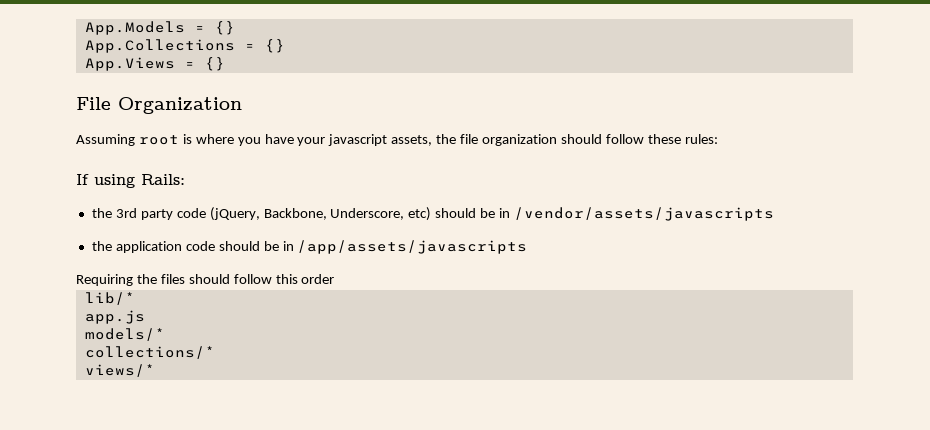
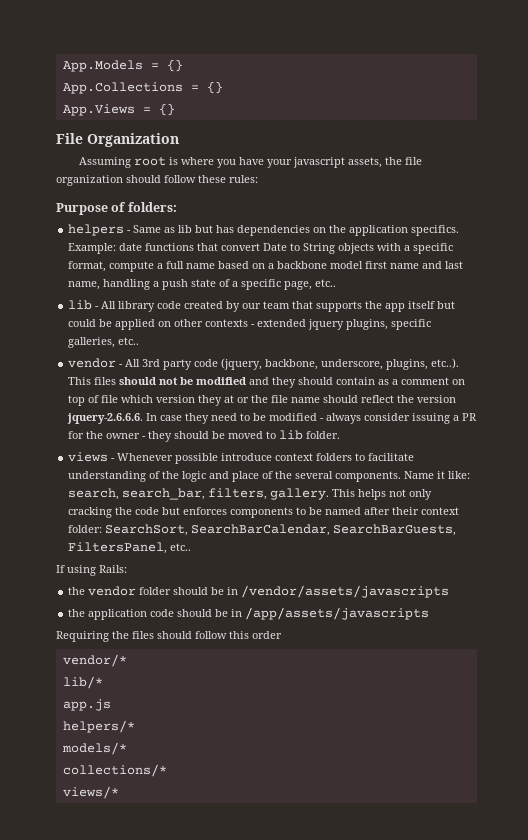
[76,174,185,188] [91,207,432,221] If using Rails: // the 3rd party code (jQuery, Backbone, Underscore, etc) -> [56,202,177,215] [68,224,460,236] [68,243,454,254] [68,261,464,272] [68,279,337,290] [68,300,456,312] [68,319,432,330] [68,337,140,348] [68,358,460,370] [68,377,466,388] [68,395,457,406] [67,413,478,424] [68,430,341,442] [68,452,415,464] [68,471,471,482] [68,488,433,500] [68,507,460,518] [68,524,457,536] [68,542,192,554] [56,565,127,576] [68,586,172,596] Purpose of folders: // helpers - Same as lib but has dependencies on the application specifics. Example: date functions that convert Date to String objects with a specific format, compute a full name based on a backbone model first name and last name, handling a push state of a specific page, etc.. // lib - All library code created by our team that supports the app itself but could be applied on other contexts - extended jquery plugins, specific galleries, etc.. // vendor - All 3rd party code (jquery, backbone, underscore, plugins, etc..). This files should not be modified and they should contain as a comment on top of file which version they at or the file name should reflect the version jquery-2.6.6.6. In case they need to be modified - always consider issuing a PR for the owner - they should be moved to lib folder. // views - Whenever possible introduce context folders to facilitate understanding of the logic and place of the several components. Name it like: search, search_bar, filters, gallery. This helps not only cracking the code but enforces components to be named after their context folder: SearchSort, SearchBarCalendar, SearchBarGuests, FiltersPanel, etc.. // If using Rails: // the vendor folder
(335, 279) none -> [62,654,127,667] // vendor/*
(145, 317) none -> [62,720,135,733] // helpers/*

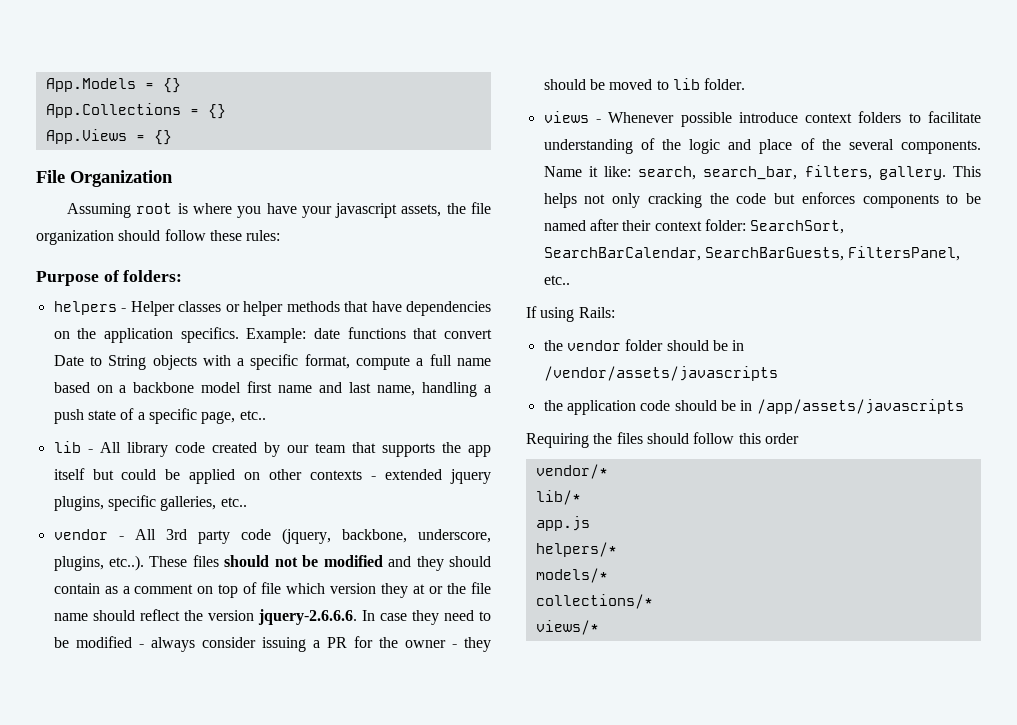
[133,225,235,233] Same as lib but has -> [130,301,402,316] Helper classes or helper methods that have
[68,377,92,385] This -> [149,556,188,567] These

